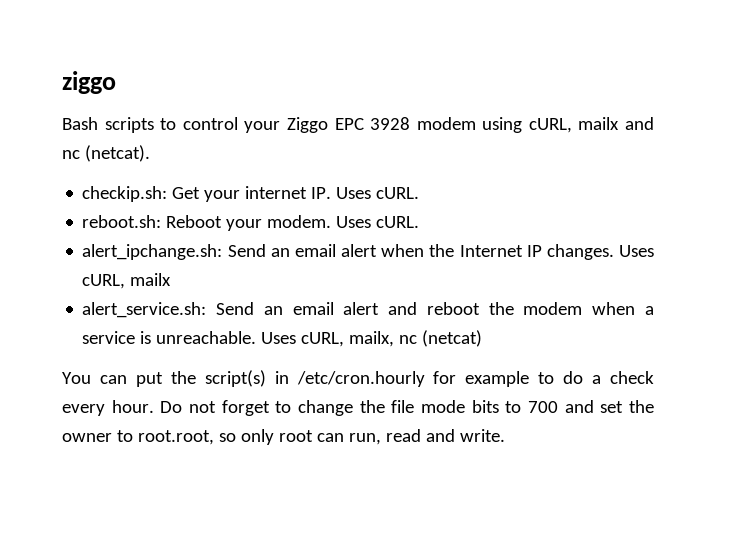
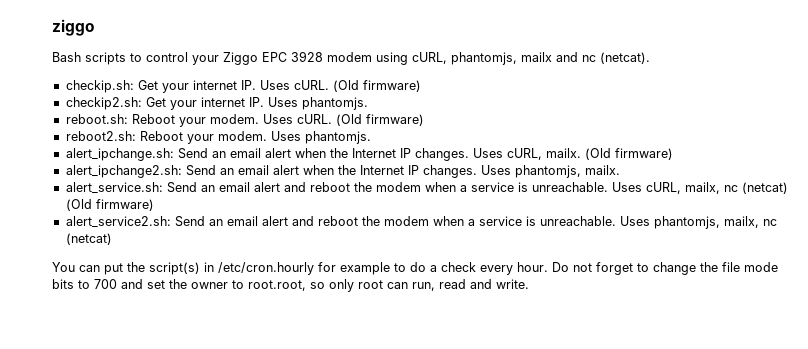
(572, 125) none -> [451,52,517,65] phantomjs,
(420, 193) none -> [332,80,421,92] [65,97,368,110] (Old firmware) // checkip2.sh: Get your internet IP. Uses phantomjs.
(420, 222) none -> [335,114,424,126] [65,131,371,144] (Old firmware) // reboot2.sh: Reboot your modem. Uses phantomjs.
[130,273,172,286] mailx -> [545,148,673,160] [65,165,620,178] mailx. (Old firmware) // alert_ipchange2.sh: Send an email alert when the Internet IP changes. Uses phantomjs, mailx.
(483, 338) none -> [65,199,154,211] [65,216,777,229] [65,233,112,245] (Old firmware) // alert_service2.sh: Send an email alert and reboot the modem when a service is unreachable. Uses phantomjs, mailx, nc (netcat)

